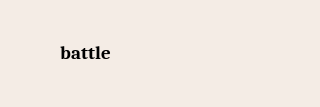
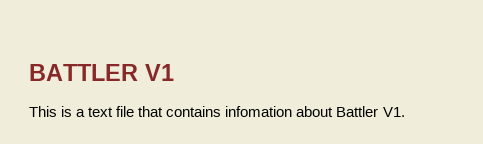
[60,46,111,59] battle -> [29,64,174,81] [29,106,405,117] BATTLER V1 // This is a text file that contains infomation about Battler V1.

